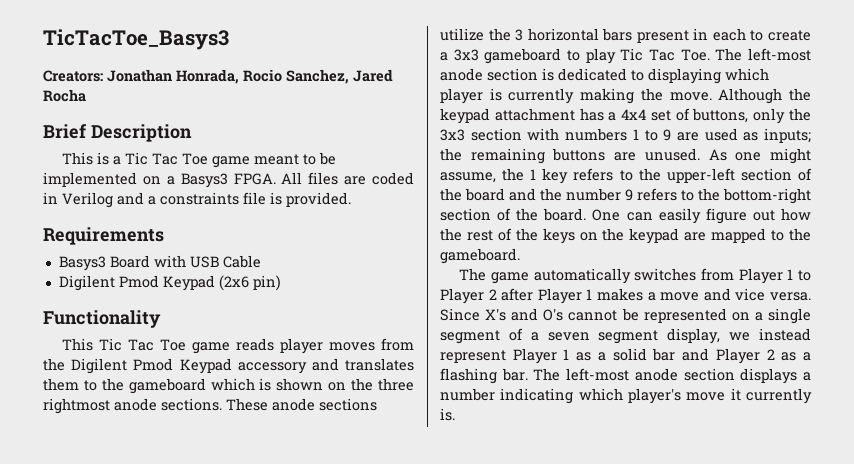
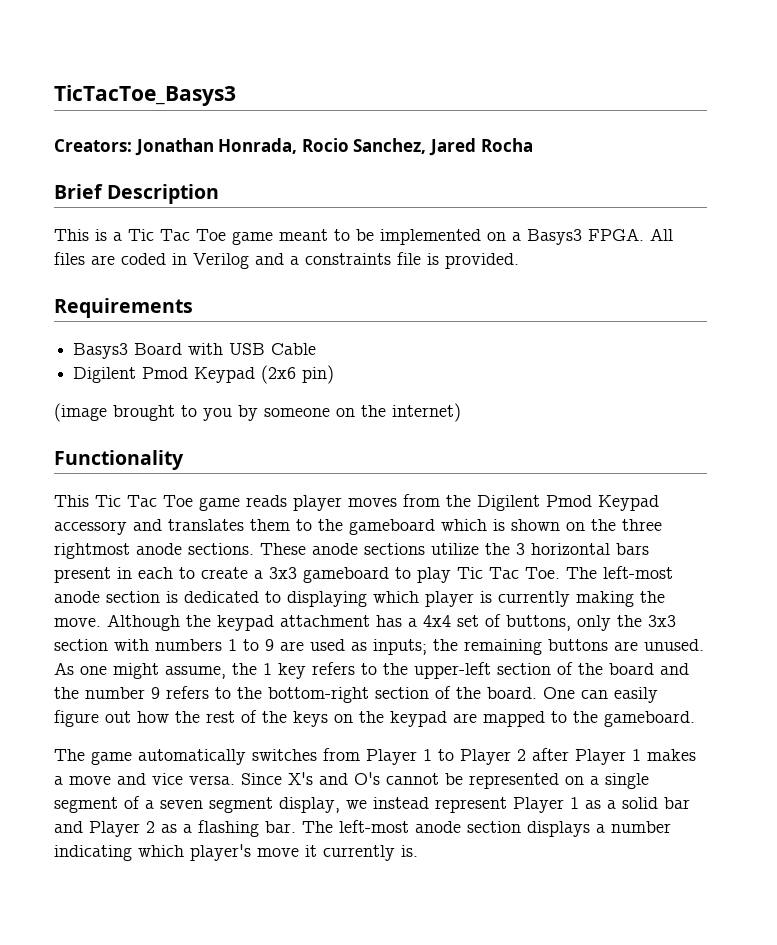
(281, 283) none -> [54,403,461,422] // (image brought to you by someone on the internet)

